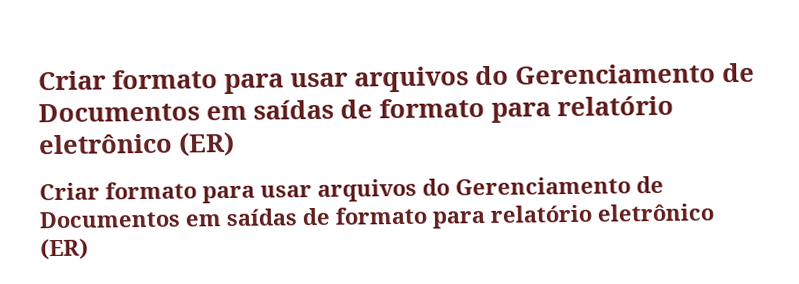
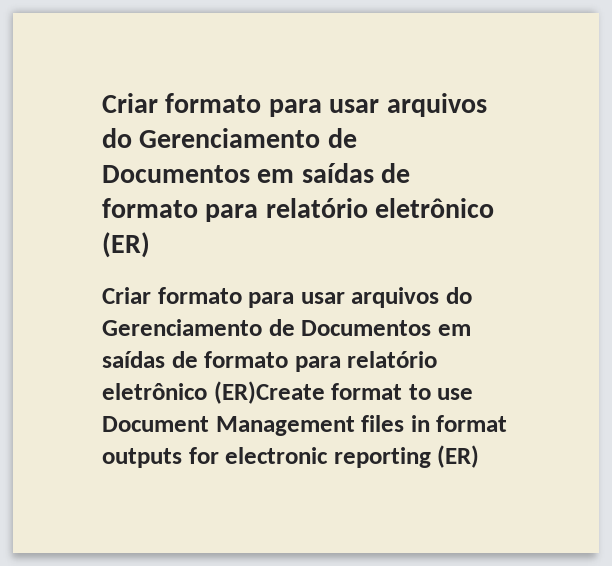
(714, 212) none -> [213,381,474,404] [102,415,508,436] [102,447,431,468] (ER)Create format to use Document Management files in format outputs for electronic reporting

